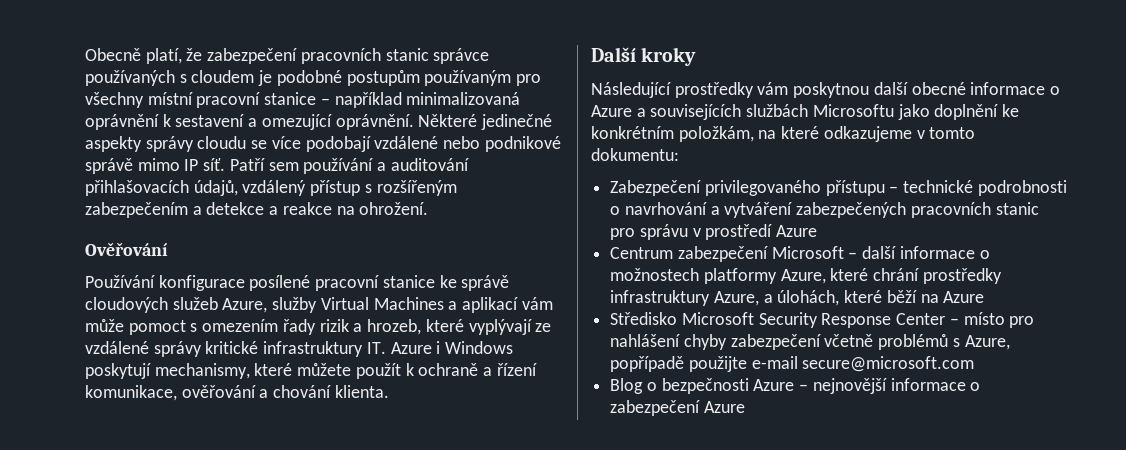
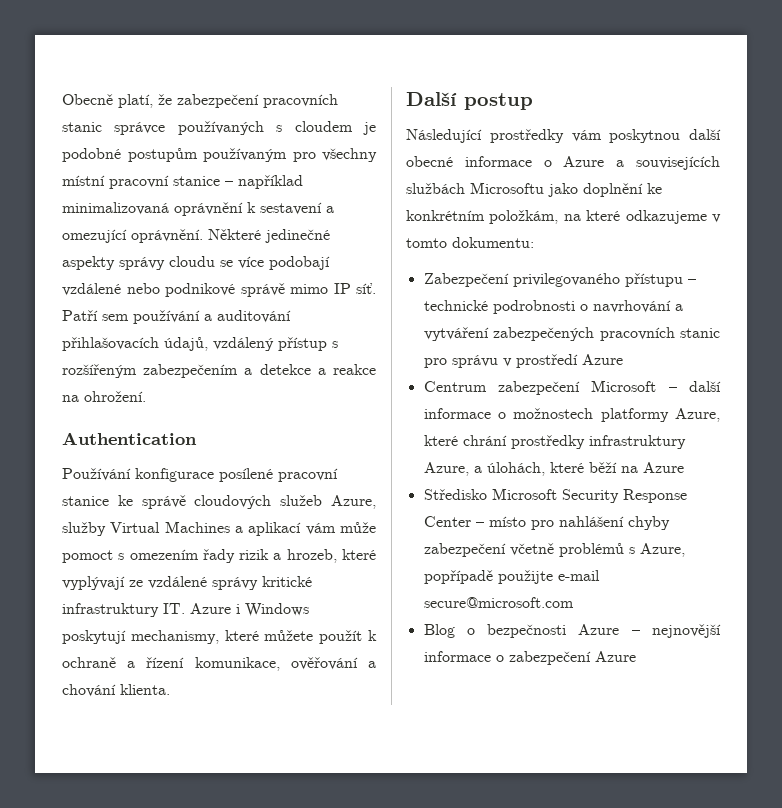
[85,242,168,256] Ověřování -> [62,432,197,445] Authentication
[641,47,697,66] kroky -> [464,93,533,110] postup

